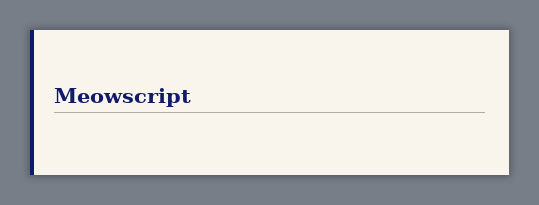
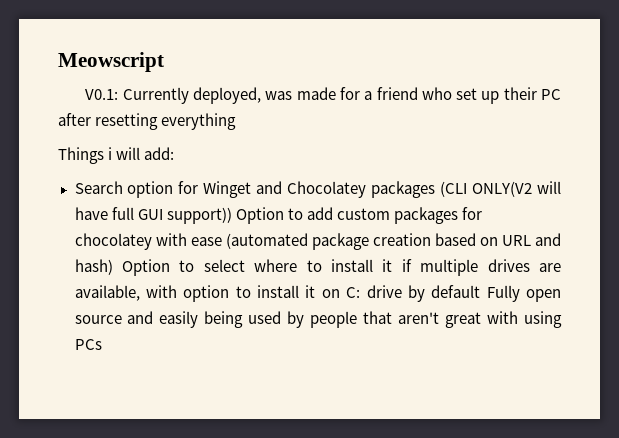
(191, 97) none -> [85,87,561,104] [58,113,237,130] [58,147,175,164] [74,181,562,198] [74,207,482,224] [74,233,561,250] [74,259,562,276] [74,285,561,302] [74,311,562,328] [74,339,102,350] // V0.1: Currently deployed, was made for a friend who set up their PC after resetting everything // Things i will add: // Search option for Winget and Chocolatey packages (CLI ONLY(V2 will have full GUI support)) Option to add custom packages for chocolatey with ease (automated package creation based on URL and hash) Option to select where to install it if multiple drives are available, with option to install it on C: drive by default Fully open source and easily being used by people that aren't great with using PCs

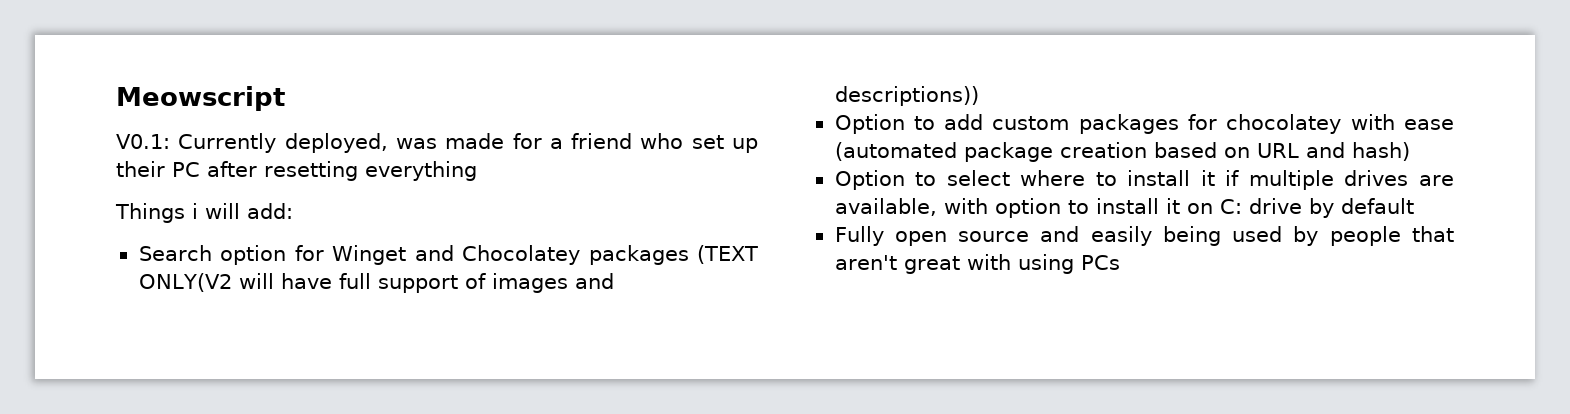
[440,181,468,197] (CLI -> [697,245,758,264] (TEXT
[137,207,232,224] GUI support)) -> [377,273,614,293] [834,86,979,106] support of images and descriptions)) //
(113, 267) none -> (1410, 151) //
(481, 291) none -> (1414, 206) //

